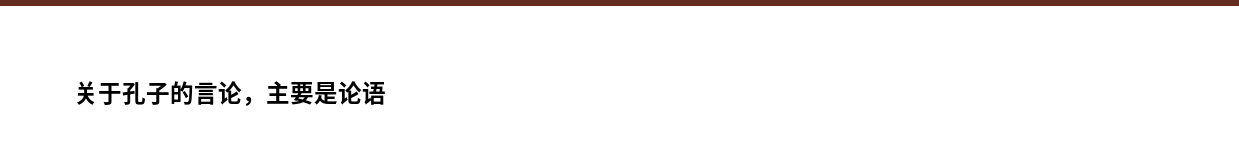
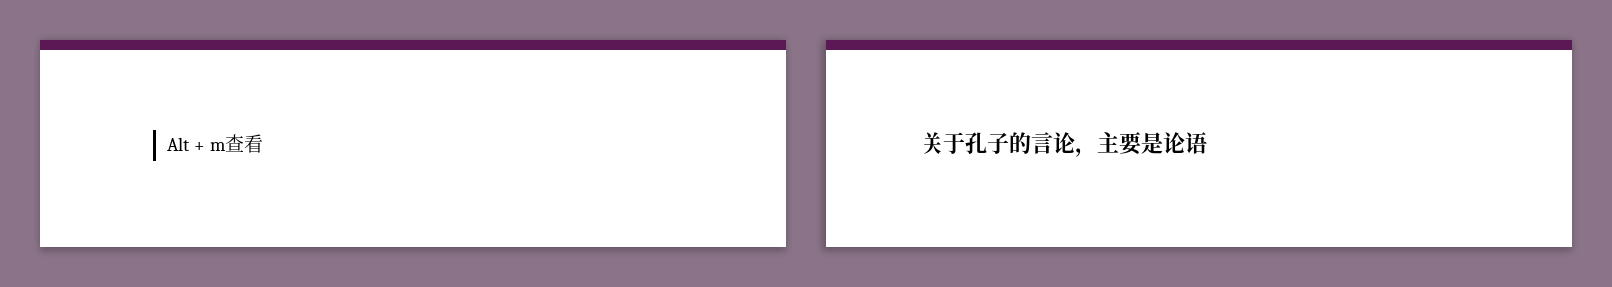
(74, 93) none -> [166,134,264,153] Alt + m查看 //

